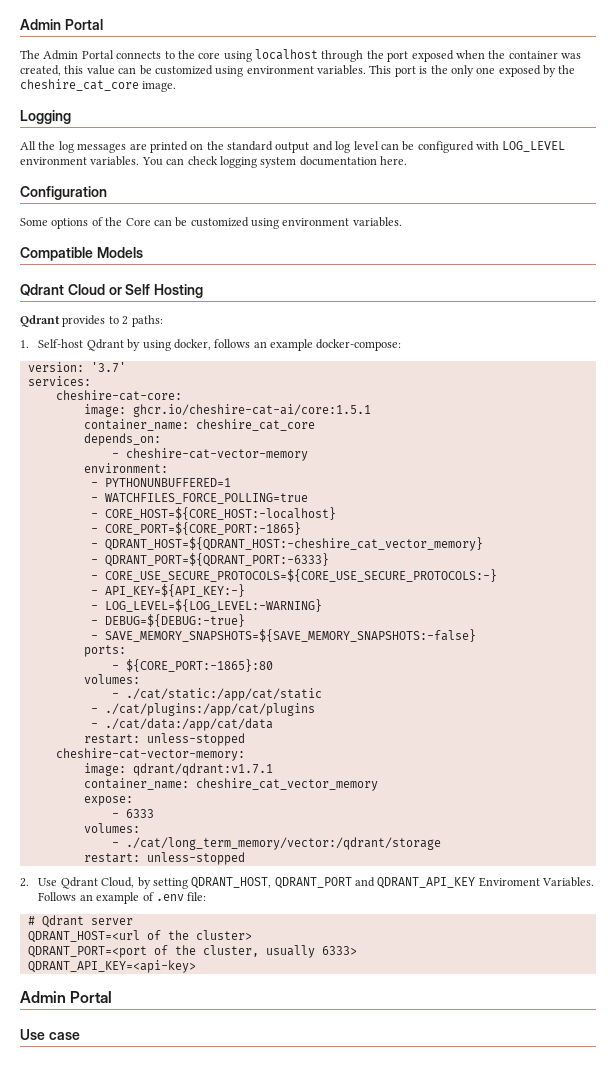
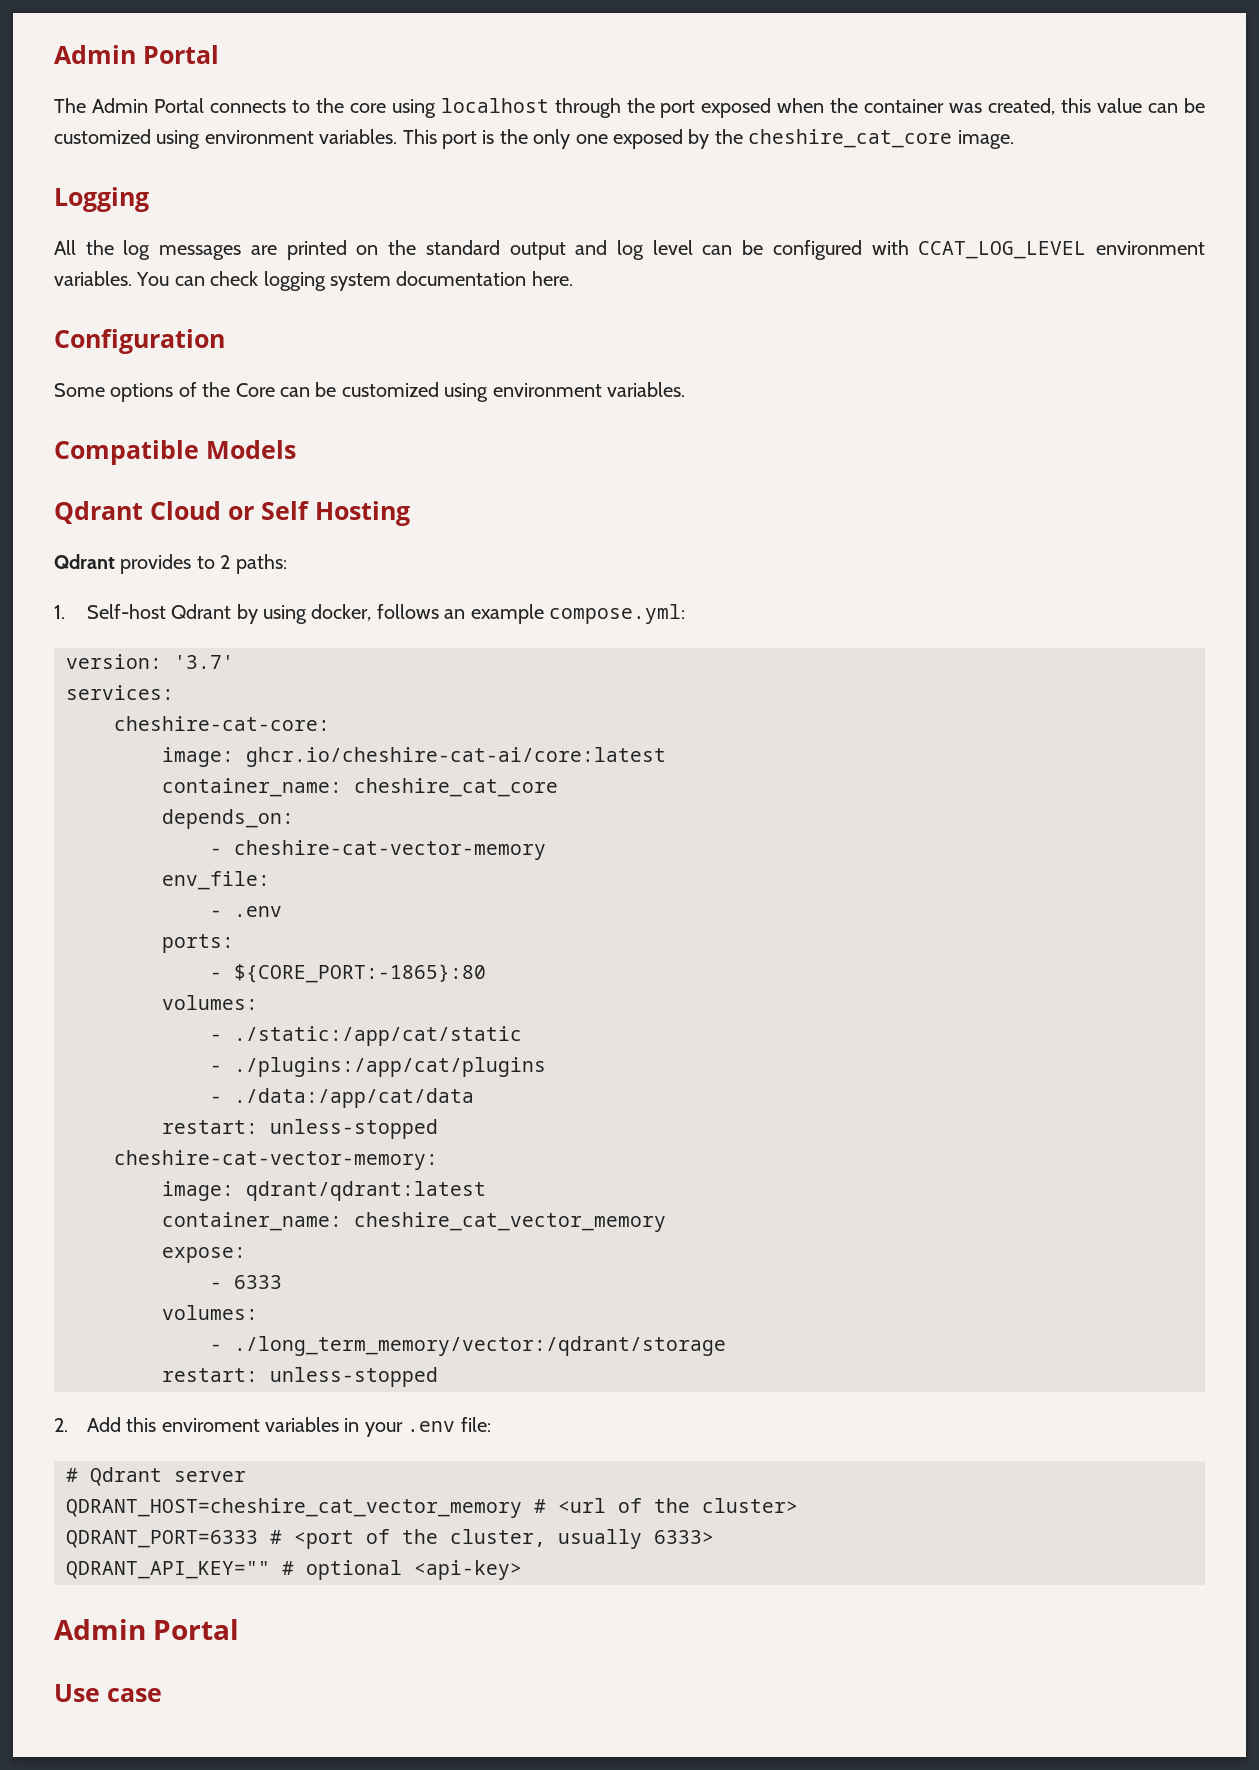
[502,141,566,152] LOG_LEVEL -> [918,241,1087,259] CCAT_LOG_LEVEL
[316,339,402,351] docker-compose: -> [549,604,686,624] compose.yml:
[132,404,371,417] ghcr.io/cheshire-cat-ai/core:1.5.1 -> [246,747,666,767] ghcr.io/cheshire-cat-ai/core:latest
[83,463,168,473] [90,478,231,487] [90,493,308,504] [90,507,336,520] [90,522,301,535] [90,537,483,551] [90,553,329,567] [90,569,497,582] [90,584,245,597] [90,599,322,612] [90,614,245,627] [90,629,476,642] environment: // - PYTHONUNBUFFERED=1 // - WATCHFILES_FORCE_POLLING=true // - CORE_HOST=${CORE_HOST:-localhost} // - CORE_PORT=${CORE_PORT:-1865} // - QDRANT_HOST=${QDRANT_HOST:-cheshire_cat_vector_memory} // - QDRANT_PORT=${QDRANT_PORT:-6333} // - CORE_USE_SECURE_PROTOCOLS=${CORE_USE_SECURE_PROTOCOLS:-} // - API_KEY=${API_KEY:-} // - LOG_LEVEL=${LOG_LEVEL:-WARNING} // - DEBUG=${DEBUG:-true} // - SAVE_MEMORY_SNAPSHOTS=${SAVE_MEMORY_SNAPSHOTS:-false} -> [162,871,270,890] [210,906,282,917] env_file: // - .env
[125,688,322,701] [90,703,315,716] [90,718,273,731] ./cat/static:/app/cat/static // - ./cat/plugins:/app/cat/plugins // - ./cat/data:/app/cat/data -> [234,1026,522,1046] [210,1057,546,1077] [210,1088,474,1108] ./static:/app/cat/static // - ./plugins:/app/cat/plugins // - ./data:/app/cat/data
[132,763,273,776] qdrant/qdrant:v1.7.1 -> [246,1181,486,1201] qdrant/qdrant:latest
[125,837,441,850] ./cat/long_term_memory/vector:/qdrant/storage -> [234,1336,726,1356] ./long_term_memory/vector:/qdrant/storage
[38,877,595,889] [38,892,154,904] Use Qdrant Cloud, by setting QDRANT_HOST, QDRANT_PORT and QDRANT_API_KEY Enviroment Variables. Follows an example of -> [86,1417,403,1437] Add this enviroment variables in your
[27,930,140,943] QDRANT_HOST=<url -> [66,1498,606,1518] QDRANT_HOST=cheshire_cat_vector_memory # <url
[27,946,147,958] QDRANT_PORT=<port -> [66,1530,354,1549] QDRANT_PORT=6333 # <port
[27,960,196,973] QDRANT_API_KEY=<api-key> -> [66,1560,522,1580] QDRANT_API_KEY="" # optional <api-key>

